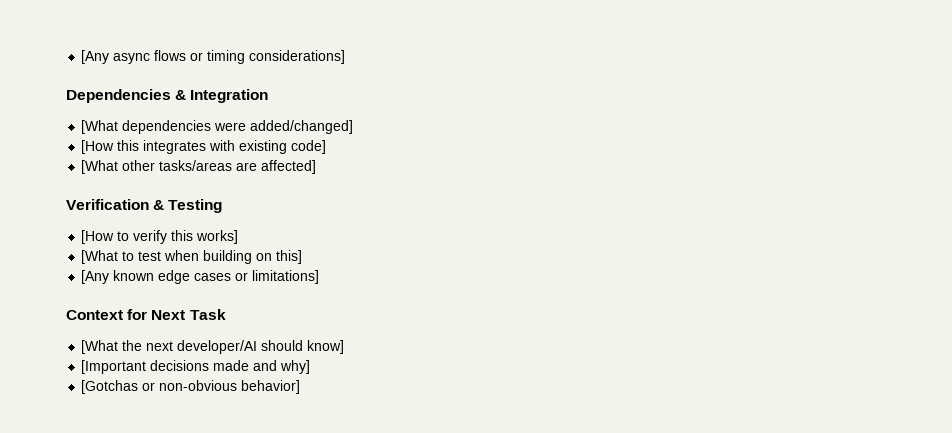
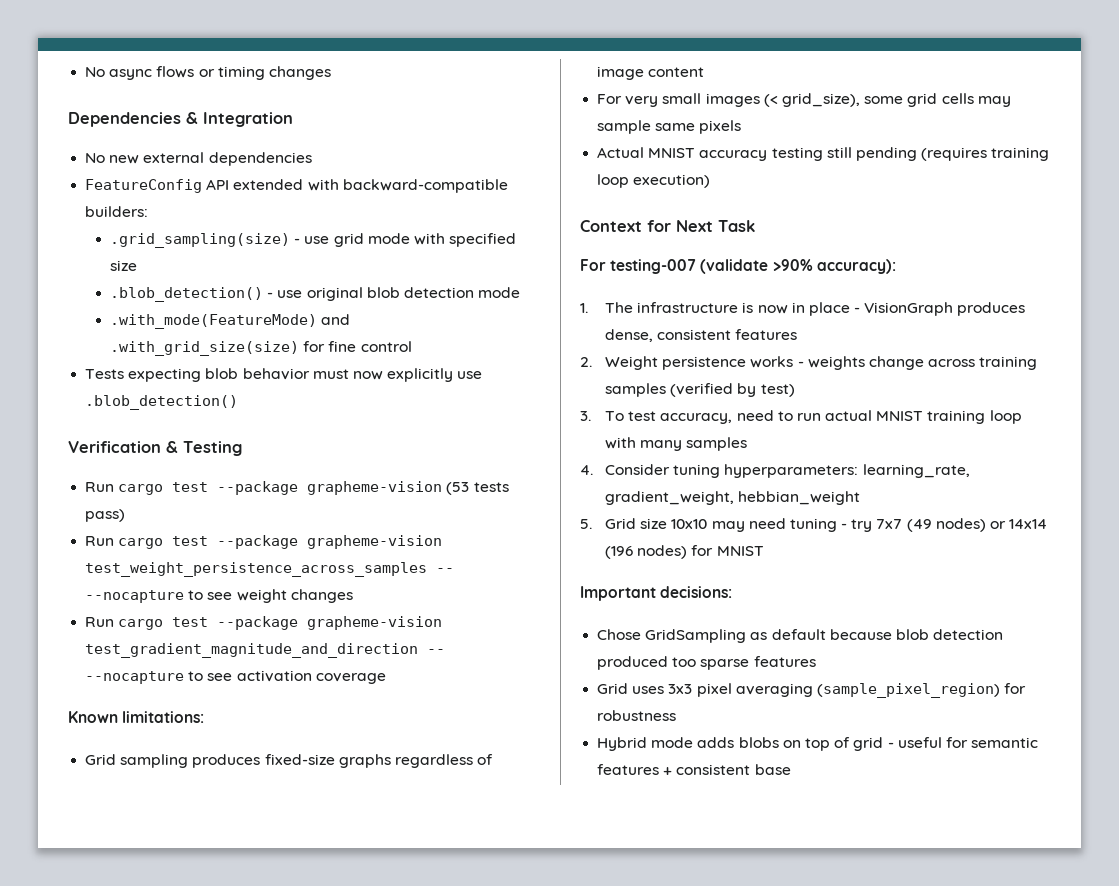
[81,50,110,64] [Any -> [85,67,106,77] No
[249,50,346,64] considerations] -> [268,66,331,80] changes
[81,120,354,134] [81,140,327,154] [81,160,317,174] [66,199,223,213] [81,230,239,244] [81,250,303,264] [81,270,320,284] [66,309,226,320] [81,340,345,354] [81,360,311,374] [81,380,301,394] [What dependencies were added/changed] // [How this integrates with existing code] // [What other tasks/areas are affected] // Verification & Testing // [How to verify this works] // [What to test when building on this] // [Any known edge cases or limitations] // Context for Next Task // [What the next developer/AI should know] // [Important decisions made and why] // [Gotchas or non-obvious behavior] -> [85,152,312,166] [85,179,508,193] [85,206,149,217] [109,233,517,248] [109,260,137,271] [109,287,521,302] [109,314,351,329] [109,341,412,356] [85,368,483,382] [85,395,239,410] [68,441,242,456] [85,481,509,495] [85,509,126,522] [85,535,443,549] [85,562,455,577] [85,589,353,603] [85,616,443,630] [85,643,446,658] [85,670,386,684] [68,711,205,723] [85,754,494,768] [597,66,705,80] [597,93,1011,107] [597,120,742,134] [597,147,1050,161] [597,174,711,188] [580,220,755,232] [580,259,896,274] [580,302,1026,316] [604,329,798,342] [580,356,1038,370] [604,383,795,397] [580,410,1022,424] [604,437,748,451] [580,464,970,478] [604,491,861,505] [580,518,1048,532] [604,545,764,559] [580,586,733,601] [597,629,1004,643] [597,656,816,670] [597,683,1027,698] [597,710,677,721] [597,737,1039,751] [597,764,791,775] No new external dependencies // FeatureConfig API extended with backward-compatible builders: // .grid_sampling(size) - use grid mode with specified size // .blob_detection() - use original blob detection mode // .with_mode(FeatureMode) and .with_grid_size(size) for fine control // Tests expecting blob behavior must now explicitly use .blob_detection() // Verification & Testing // Run cargo test --package grapheme-vision (53 tests pass) // Run cargo test --package grapheme-vision test_weight_persistence_across_samples -- --nocapture to see weight changes // Run cargo test --package grapheme-vision test_gradient_magnitude_and_direction -- --nocapture to see activation coverage // Known limitations: // Grid sampling produces fixed-size graphs regardless of image content // For very small images (< grid_size), some grid cells may sample same pixels // Actual MNIST accuracy testing still pending (requires training loop execution) // Context for Next Task // For testing-007 (validate >90% accuracy): // 1. The infrastructure is now in place - VisionGraph produces dense, consistent features // 2. Weight persistence works - weights change across training samples (verified by test) // 3. To test accuracy, need to run actual MNIST training loop with many samples // 4. Consider tuning hyperparameters: learning_rate, gradient_weight, hebbian_weight // 5. Grid size 10x10 may need tuning - try 7x7 (49 nodes) or 14x14 (196 nodes) for MNIST // Important decisions: // Chose GridSampling as default because blob detection produced too sparse features // Grid uses 3x3 pixel averaging (sample_pixel_region) for robustness // Hybrid mode adds blobs on top of grid - useful for semantic features + consistent base

